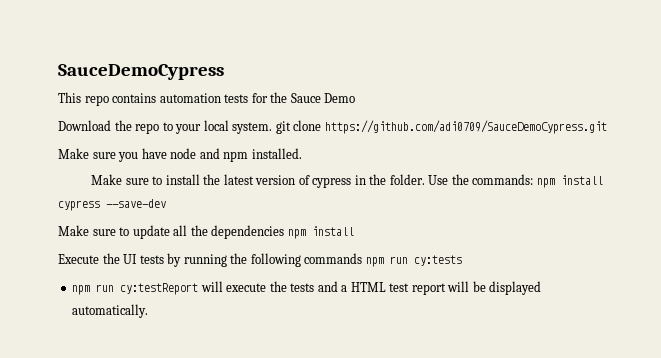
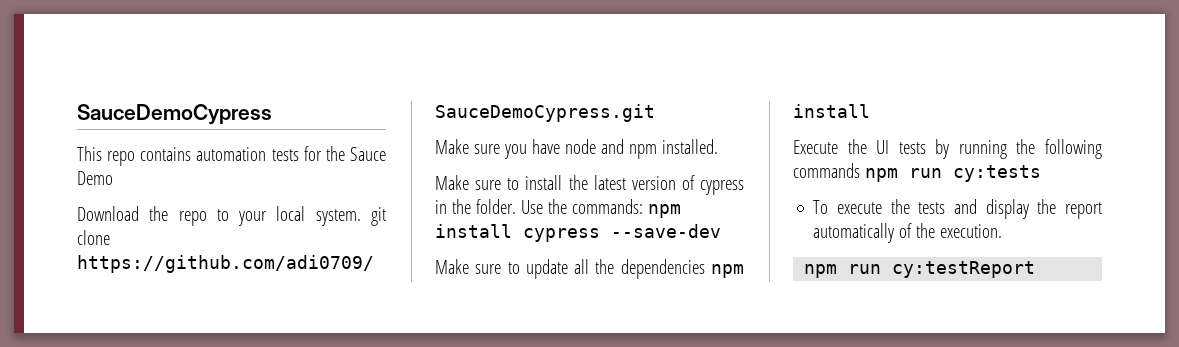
[72,281,542,295] [72,304,149,318] npm run cy:testReport will execute the tests and a HTML test report will be displayed automatically. -> [813,199,1102,219] [813,223,1003,243] [804,261,1036,278] To execute the tests and display the report automatically of the execution. // npm run cy:testReport

